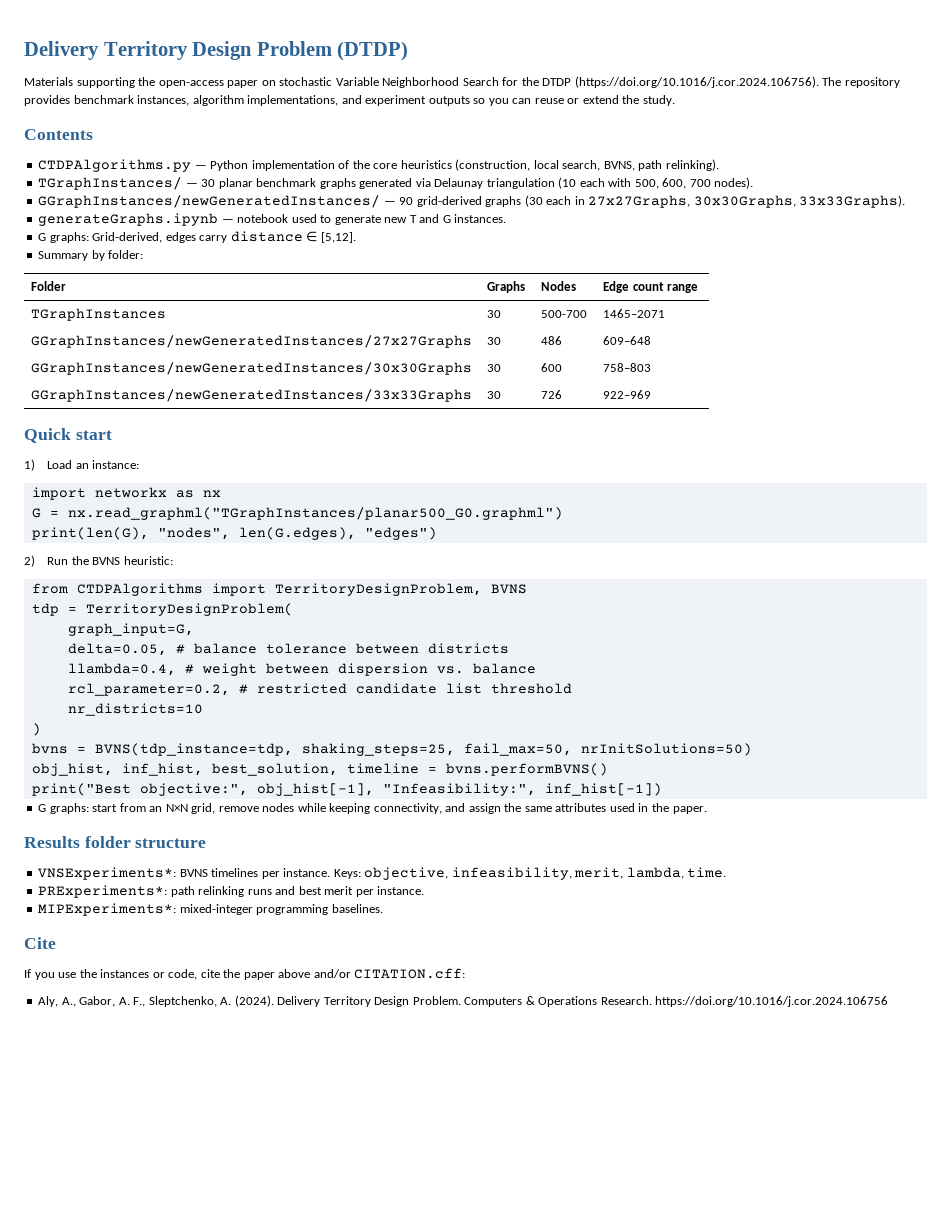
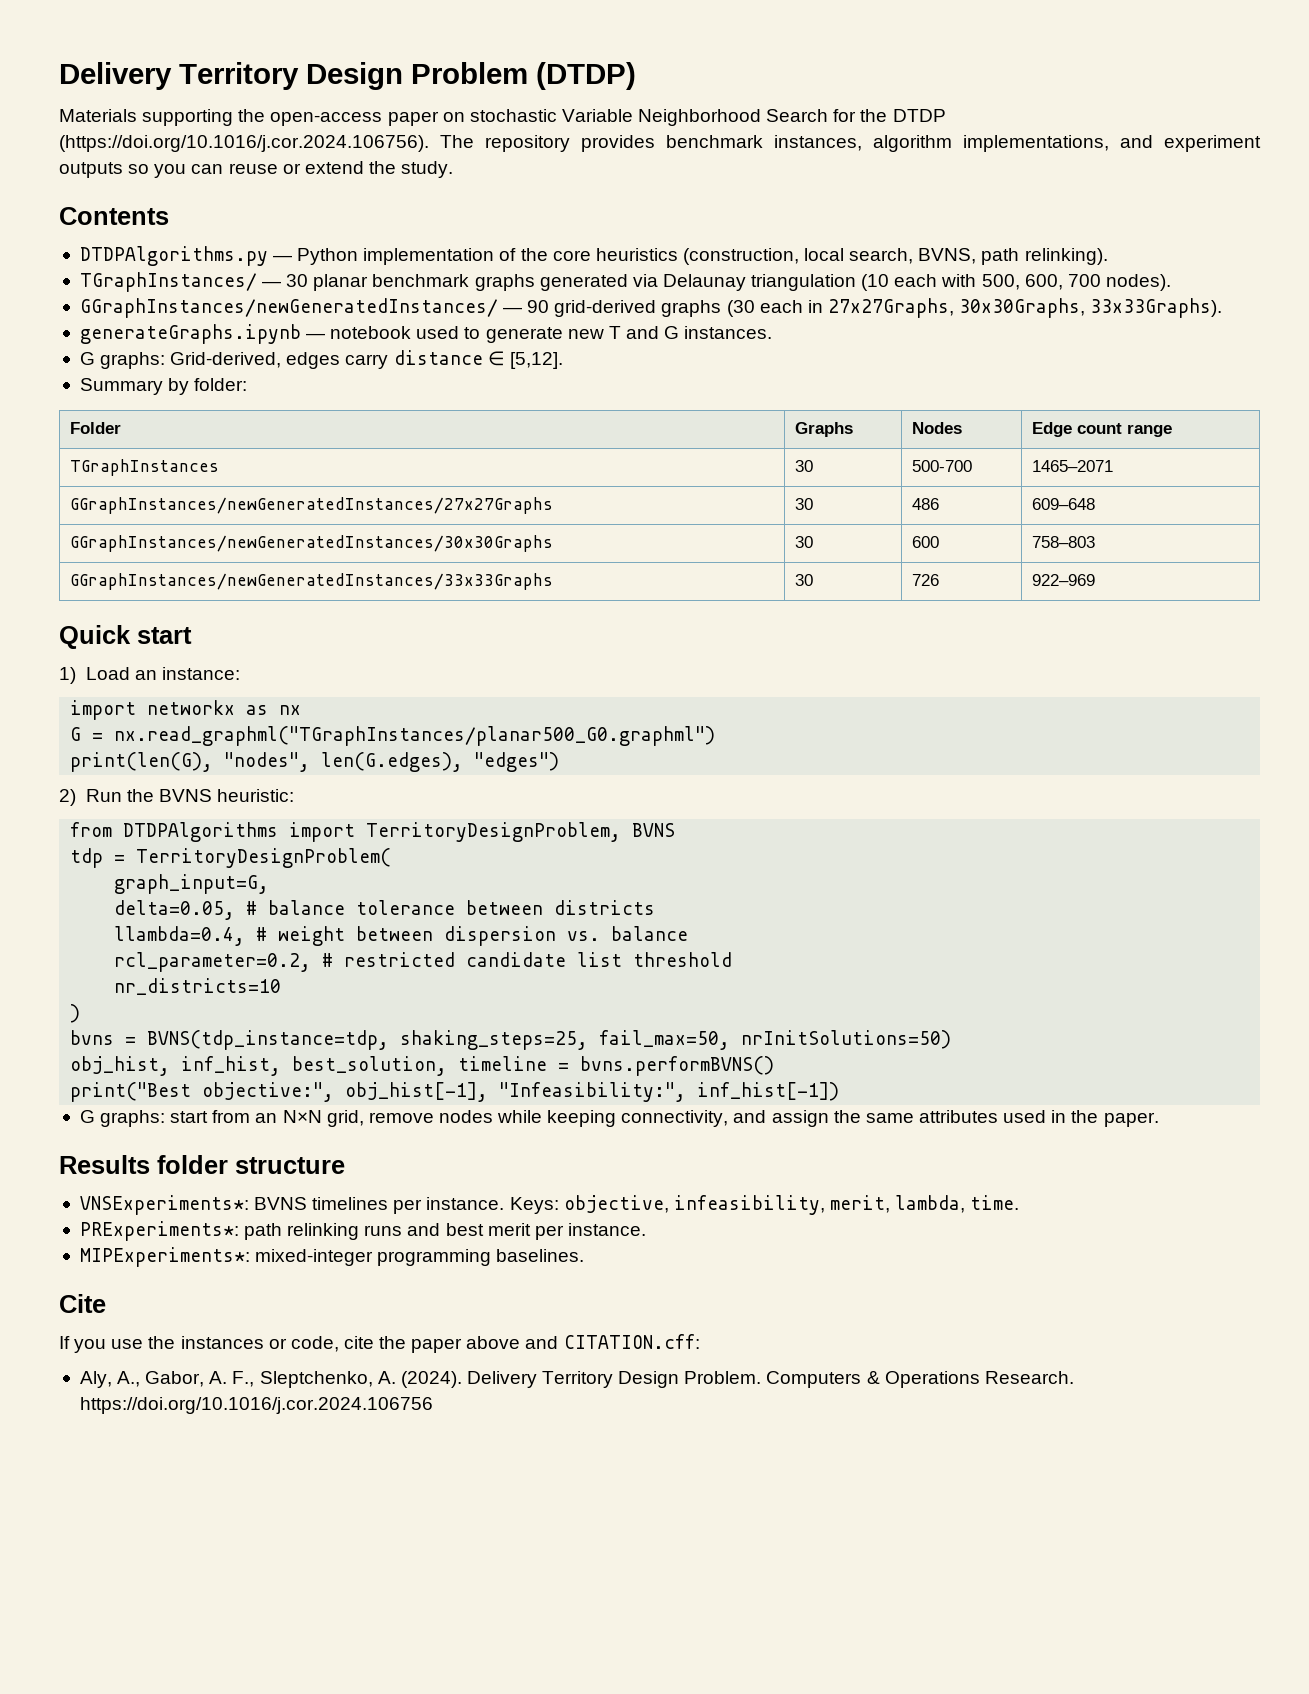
[38,159,192,172] CTDPAlgorithms.py -> [79,246,268,266] DTDPAlgorithms.py
[76,583,203,596] CTDPAlgorithms -> [123,822,279,842] DTDPAlgorithms
[313,969,351,978] and/or -> [525,1336,559,1349] and

